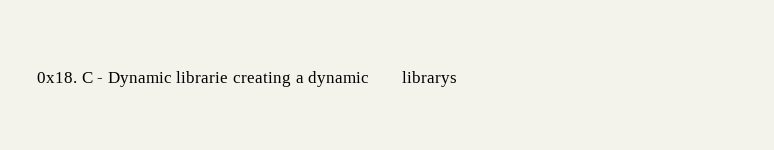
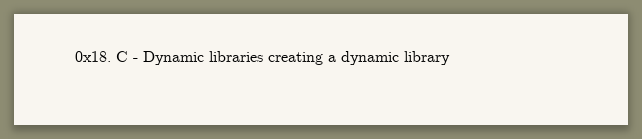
[176,71,229,83] librarie -> [209,51,263,62] libraries
[402,71,457,87] librarys -> [404,51,450,65] library

